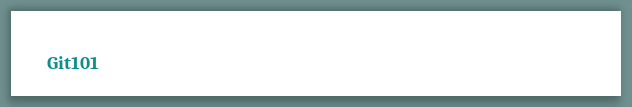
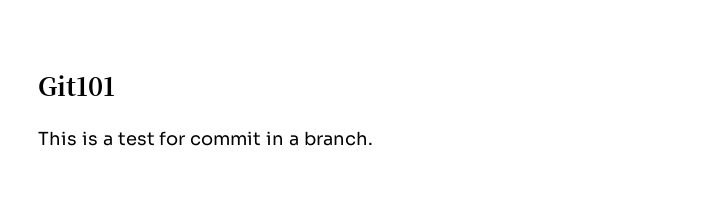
(99, 62) none -> [38,131,373,146] // This is a test for commit in a branch.

